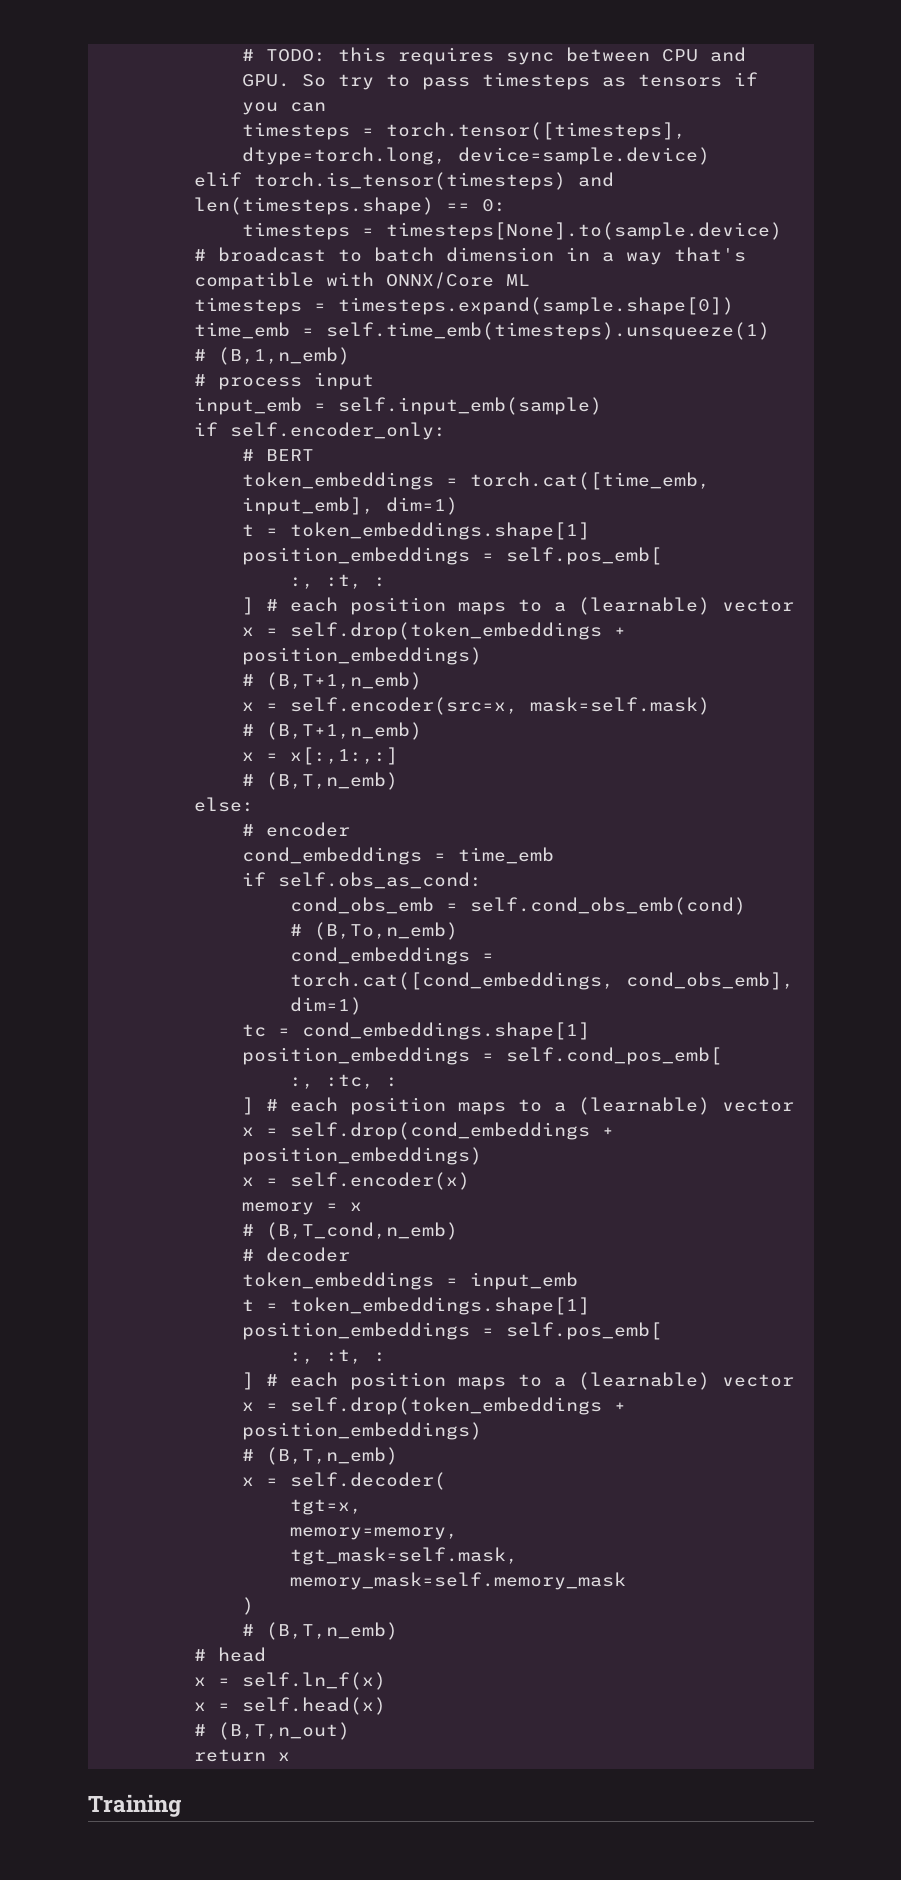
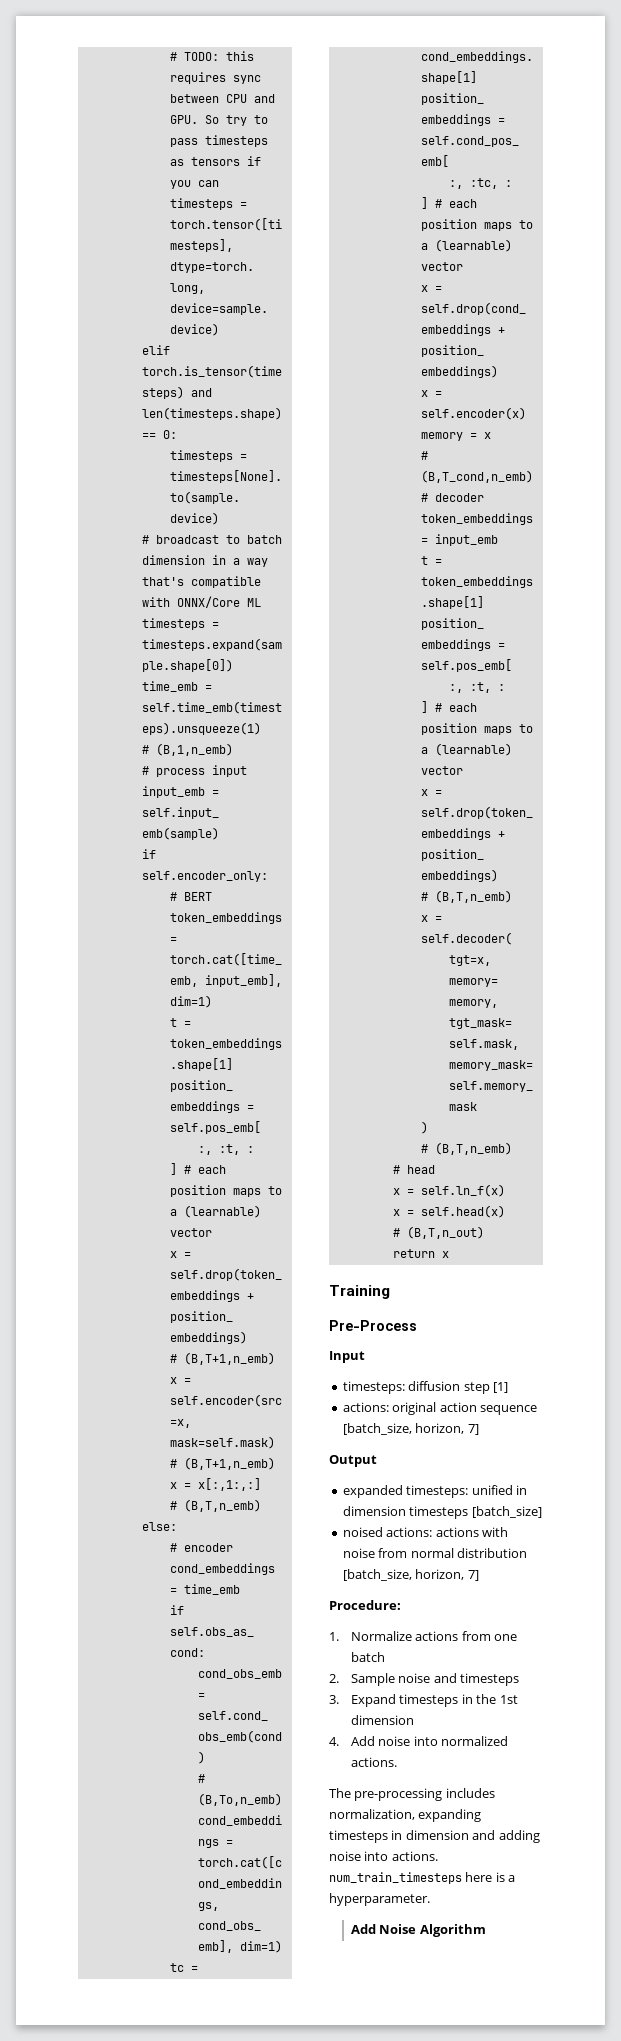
(182, 1805) none -> [329,1320,417,1331] [329,1351,365,1363] [342,1381,508,1394] [342,1402,537,1415] [342,1423,479,1435] [329,1455,377,1467] [342,1485,527,1498] [342,1506,542,1519] [342,1527,508,1537] [342,1548,527,1558] [342,1569,479,1581] [329,1600,401,1610] [329,1631,518,1641] [351,1652,386,1662] [329,1673,520,1686] [329,1694,518,1707] [351,1715,415,1725] [329,1736,509,1746] [351,1757,398,1767] [329,1788,495,1801] [329,1809,482,1822] [329,1830,540,1843] [329,1851,438,1861] [329,1872,516,1884] [329,1893,430,1906] [351,1924,486,1937] // Pre-Process // Input // timesteps: diffusion step [1] // actions: original action sequence [batch_size, horizon, 7] // Output // expanded timesteps: unified in dimension timesteps [batch_size] // noised actions: actions with noise from normal distribution [batch_size, horizon, 7] // Procedure: // 1. Normalize actions from one batch // 2. Sample noise and timesteps // 3. Expand timesteps in the 1st dimension // 4. Add noise into normalized actions. // The pre-processing includes normalization, expanding timesteps in dimension and adding noise into actions. num_train_timesteps here is a hyperparameter. // Add Noise Algorithm

